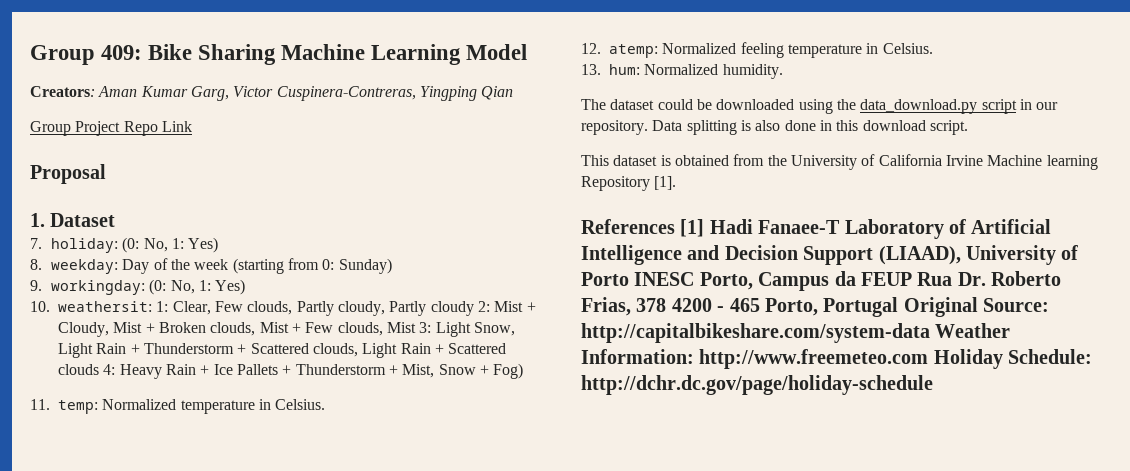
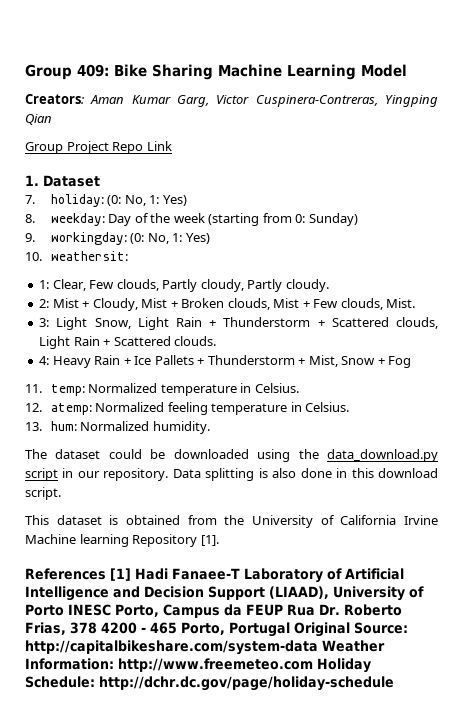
[30,164,106,184] // Proposal -> (172, 146) none
(152, 306) none -> (128, 256) //
[430,301,474,316] cloudy -> [285,279,329,292] cloudy. //
[386,322,416,333] Mist -> [386,298,416,308] Mist. //
[58,364,99,375] clouds -> [174,336,217,346] clouds. //
[493,363,524,379] Fog) -> [388,356,412,368] Fog

